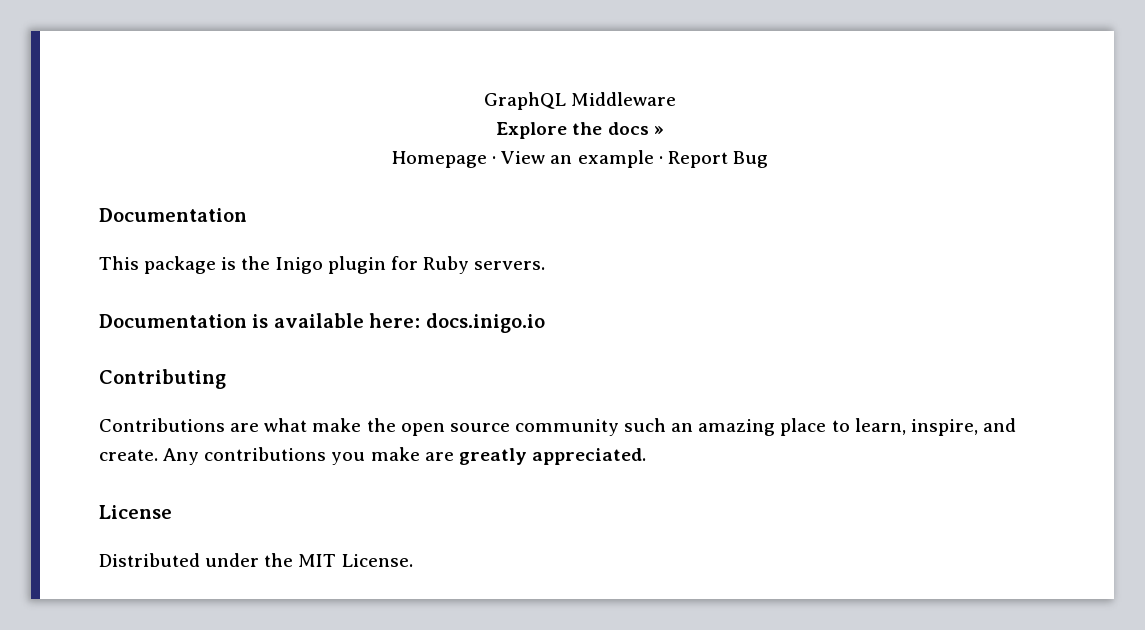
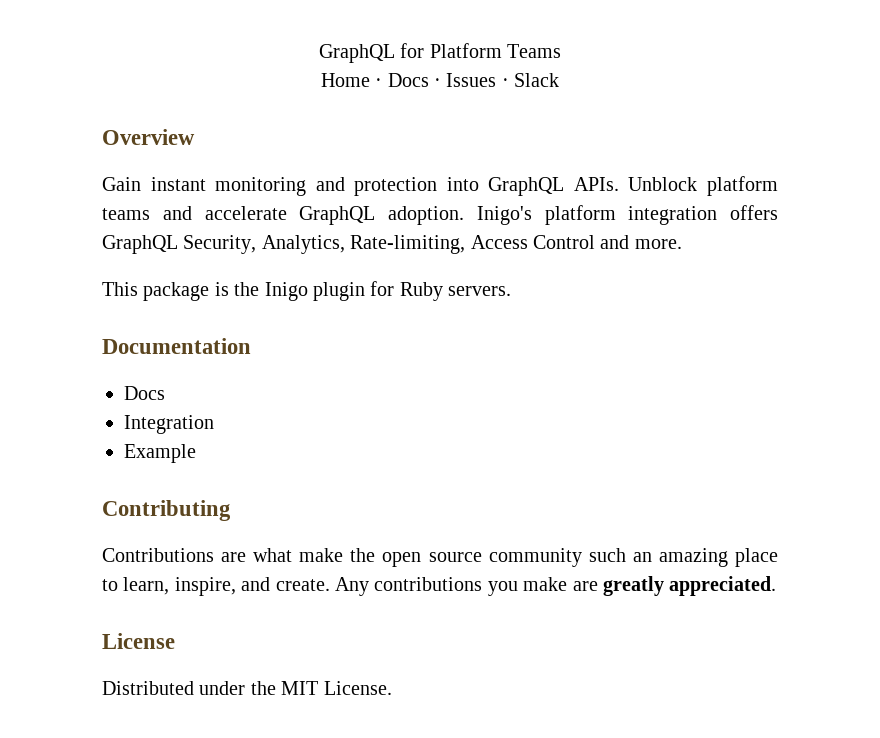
[483,92,677,110] [496,122,664,139] [392,150,768,168] [99,208,247,222] GraphQL Middleware // Explore the docs » // Homepage · View an example · Report Bug // Documentation -> [318,43,562,63] [320,73,560,87] [102,129,195,145] [102,176,778,196] [102,205,778,225] [102,235,682,254] GraphQL for Platform Teams // Home · Docs · Issues · Slack // Overview // Gain instant monitoring and protection into GraphQL APIs. Unblock platform teams and accelerate GraphQL adoption. Inigo's platform integration offers GraphQL Security, Analytics, Rate-limiting, Access Control and more.
[252,313,545,333] is available here: docs.inigo.io -> [124,386,165,400] [124,415,214,434] [124,444,196,463] // Docs // Integration // Example

